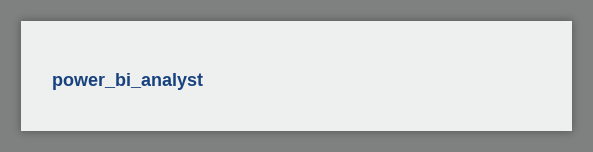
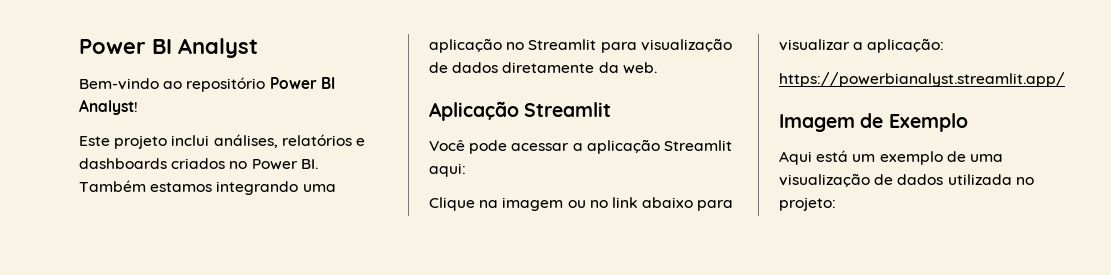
[52,73,203,90] power_bi_analyst -> [79,38,258,58] [79,77,335,92] [79,99,138,115] [79,134,365,149] [79,158,318,170] [79,180,336,195] [429,38,732,53] [429,62,657,74] [429,101,612,121] [429,139,732,154] [429,163,466,177] [429,197,734,211] [779,38,945,53] [779,72,1065,87] [779,113,968,132] [779,150,1003,165] [779,173,1034,187] [779,197,836,211] Power BI Analyst // Bem-vindo ao repositório Power BI Analyst! // Este projeto inclui análises, relatórios e dashboards criados no Power BI. Também estamos integrando uma aplicação no Streamlit para visualização de dados diretamente da web. // Aplicação Streamlit // Você pode acessar a aplicação Streamlit aqui: // Clique na imagem ou no link abaixo para visualizar a aplicação: // https://powerbianalyst.streamlit.app/ // Imagem de Exemplo // Aqui está um exemplo de uma visualização de dados utilizada no projeto:

